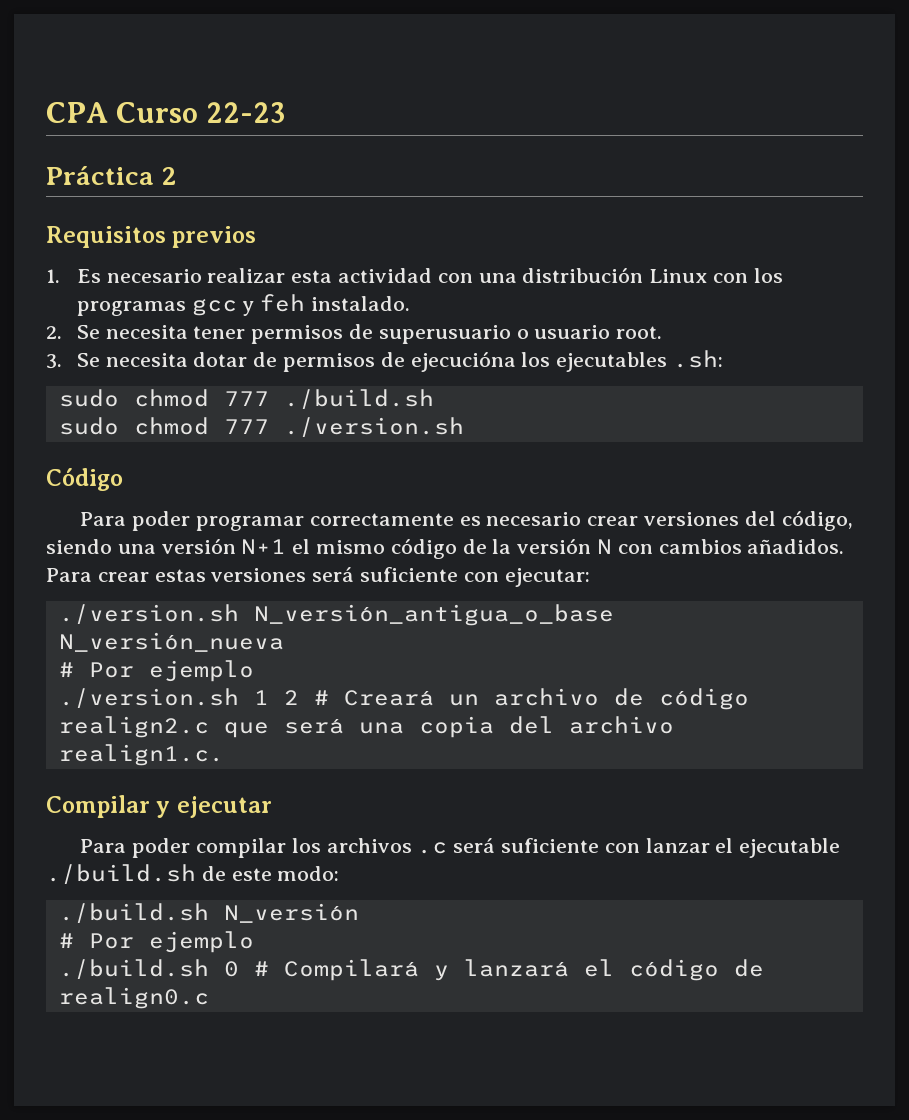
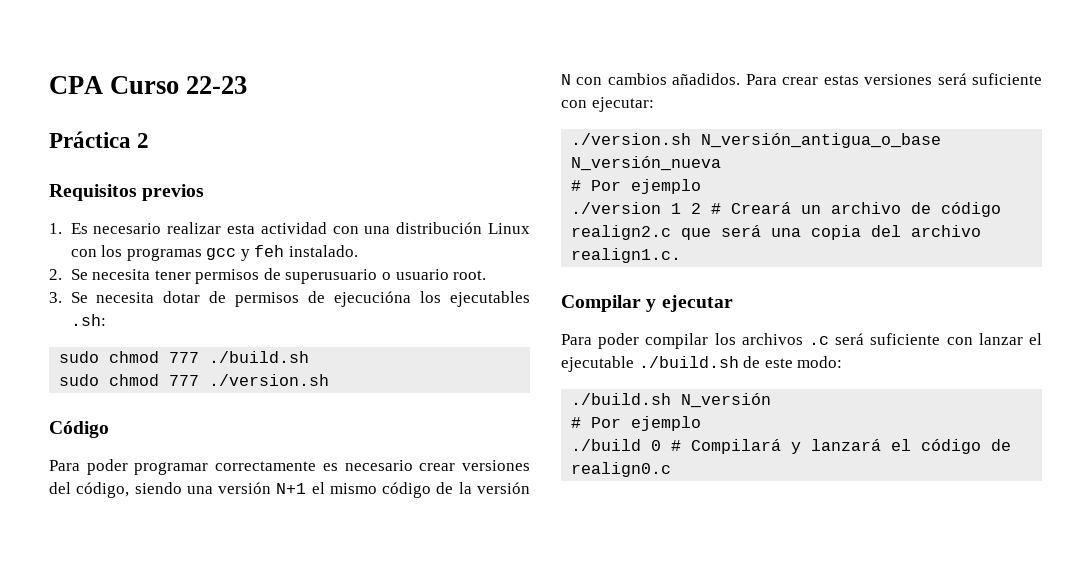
[58,688,239,708] ./version.sh -> [571,202,662,214] ./version
[58,959,209,979] ./build.sh -> [571,439,642,451] ./build

